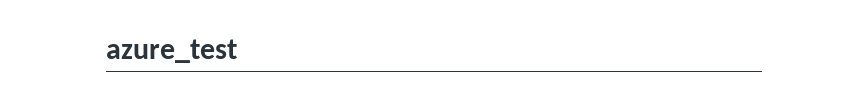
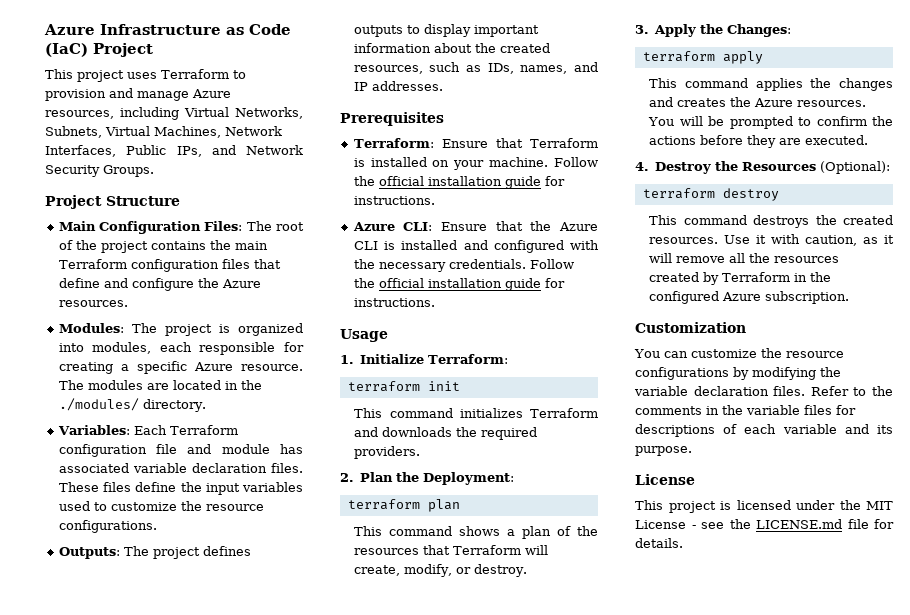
[106,39,237,63] azure_test -> [44,24,291,35] [45,43,153,57] [45,69,246,82] [45,88,231,101] [45,107,303,120] [45,126,282,138] [45,145,303,157] [45,165,154,177] [45,195,180,209] [58,221,304,234] [58,240,268,253] [58,259,281,272] [58,278,261,291] [58,300,128,307] [58,323,303,336] [58,342,304,355] [58,361,303,374] [58,380,262,390] [58,398,206,412] [57,425,238,435] [58,444,303,457] [58,463,303,473] [58,482,303,495] [58,501,264,511] [58,520,157,533] [58,546,251,559] [353,24,539,37] [353,43,550,53] [353,62,598,74] [353,81,443,91] [340,112,444,126] [353,138,598,148] [353,157,598,170] [353,176,565,189] [353,196,435,205] [352,221,598,231] [353,240,599,253] [353,259,574,272] [353,278,565,291] [353,298,435,307] [340,329,388,342] [340,354,509,364] [347,381,460,392] [354,408,598,418] [354,427,538,440] [354,446,421,459] [340,472,515,485] [347,499,460,512] [354,526,598,539] [354,545,549,555] [354,564,528,577] [635,24,792,37] [642,51,763,64] [649,78,893,91] [649,97,867,107] [648,116,893,129] [649,135,869,148] [635,161,891,174] [642,188,779,201] [649,215,893,228] [649,234,894,246] [649,253,840,263] [649,272,832,285] [649,291,850,304] [635,322,746,333] [634,348,844,358] [635,367,841,380] [634,386,893,396] [635,405,856,415] [635,424,893,437] [635,446,692,456] [635,474,695,485] [635,500,893,513] [635,519,894,529] [635,538,683,548] Azure Infrastructure as Code (IaC) Project // This project uses Terraform to provision and manage Azure resources, including Virtual Networks, Subnets, Virtual Machines, Network Interfaces, Public IPs, and Network Security Groups. // Project Structure // Main Configuration Files: The root of the project contains the main Terraform configuration files that define and configure the Azure resources. // Modules: The project is organized into modules, each responsible for creating a specific Azure resource. The modules are located in the ./modules/ directory. // Variables: Each Terraform configuration file and module has associated variable declaration files. These files define the input variables used to customize the resource configurations. // Outputs: The project defines outputs to display important information about the created resources, such as IDs, names, and IP addresses. // Prerequisites // Terraform: Ensure that Terraform is installed on your machine. Follow the official installation guide for instructions. // Azure CLI: Ensure that the Azure CLI is installed and configured with the necessary credentials. Follow the official installation guide for instructions. // Usage // 1. Initialize Terraform: // terraform init // This command initializes Terraform and downloads the required providers. // 2. Plan the Deployment: // terraform plan // This command shows a plan of the resources that Terraform will create, modify, or destroy. // 3. Apply the Changes: // terraform apply // This command applies the changes and creates the Azure resources. You will be prompted to confirm the actions before they are executed. // 4. Destroy the Resources (Optional): // terraform destroy // This command destroys the created resources. Use it with caution, as it will remove all the resources created by Terraform in the configured Azure subscription. // Customization // You can customize the resource configurations by modifying the variable declaration files. Refer to the comments in the variable files for descriptions of each variable and its purpose. // License // This project is licensed under the MIT License - see the LICENSE.md file for details.

